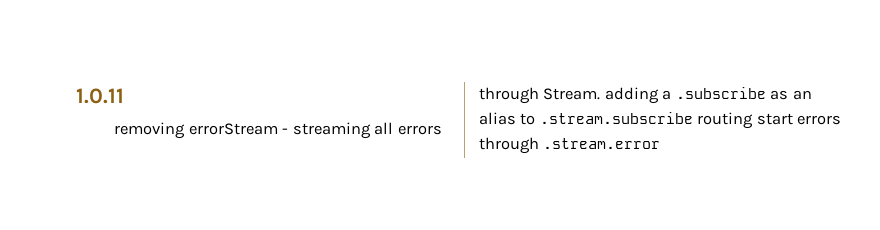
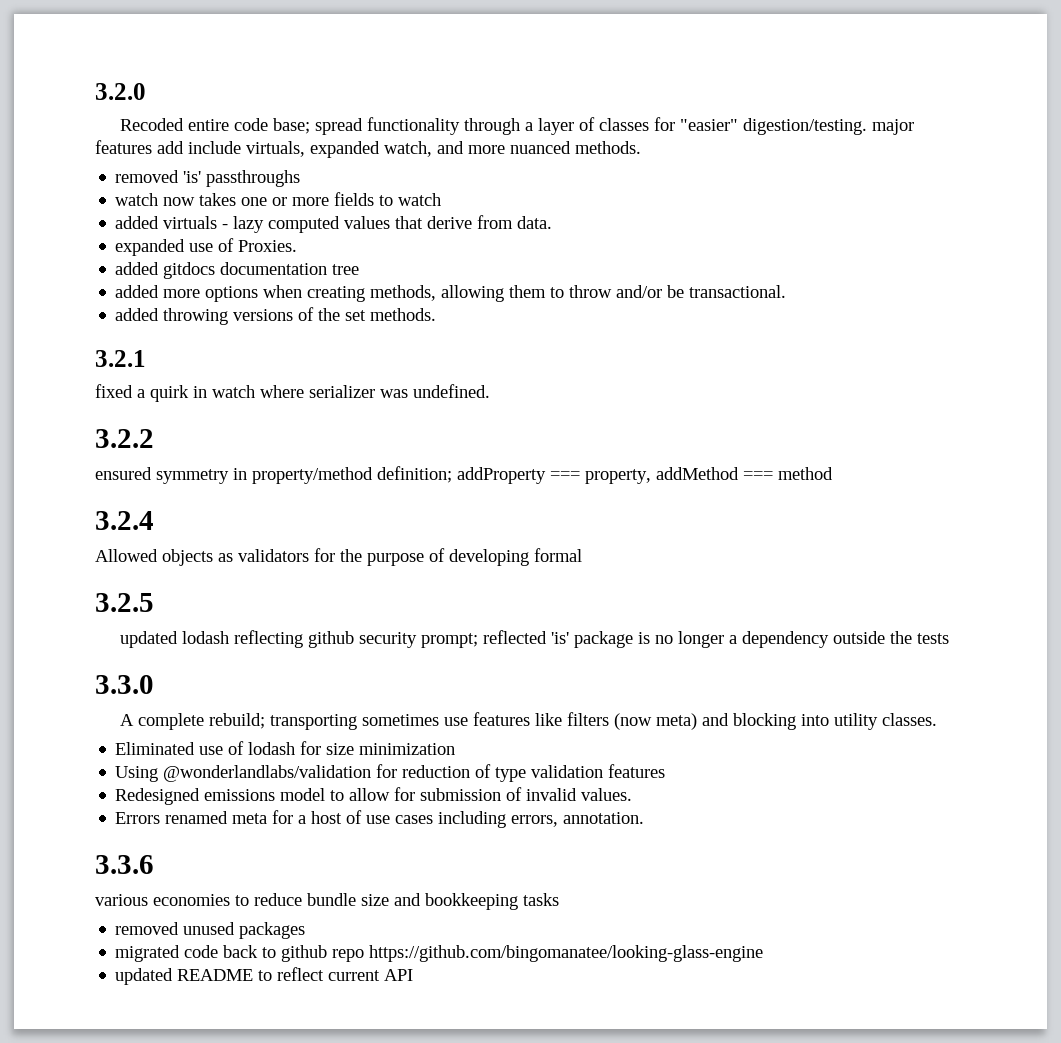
[76,88,124,104] [114,122,442,139] [479,87,812,104] [479,112,842,129] [479,137,661,154] 1.0.11 // removing errorStream - streaming all errors through Stream. adding a .subscribe as an alias to .stream.subscribe routing start errors through .stream.error -> [95,83,146,100] [120,117,915,135] [95,140,641,158] [115,170,301,187] [115,192,442,206] [115,215,553,233] [115,238,298,256] [115,262,360,279] [115,285,787,302] [115,307,437,325] [95,350,146,367] [95,384,490,402] [95,429,154,448] [95,466,833,484] [95,511,154,530] [95,548,582,566] [95,593,154,612] [120,630,950,648] [95,675,154,694] [120,712,938,730] [115,741,456,755] [115,764,666,782] [115,787,633,805] [115,810,645,828] [95,855,154,874] [95,893,559,910] [115,922,306,939] [115,945,764,962] [115,967,414,985] 3.2.0 // Recoded entire code base; spread functionality through a layer of classes for "easier" digestion/testing. major features add include virtuals, expanded watch, and more nuanced methods. // removed 'is' passthroughs // watch now takes one or more fields to watch // added virtuals - lazy computed values that derive from data. // expanded use of Proxies. // added gitdocs documentation tree // added more options when creating methods, allowing them to throw and/or be transactional. // added throwing versions of the set methods. // 3.2.1 // fixed a quirk in watch where serializer was undefined. // 3.2.2 // ensured symmetry in property/method definition; addProperty === property, addMethod === method // 3.2.4 // Allowed objects as validators for the purpose of developing formal // 3.2.5 // updated lodash reflecting github security prompt; reflected 'is' package is no longer a dependency outside the tests // 3.3.0 // A complete rebuild; transporting sometimes use features like filters (now meta) and blocking into utility classes. // Eliminated use of lodash for size minimization // Using @wonderlandlabs/validation for reduction of type validation features // Redesigned emissions model to allow for submission of invalid values. // Errors renamed meta for a host of use cases including errors, annotation. // 3.3.6 // various economies to reduce bundle size and bookkeeping tasks // removed unused packages // migrated code back to github repo https://github.com/bingomanatee/looking-glass-engine // updated README to reflect current API

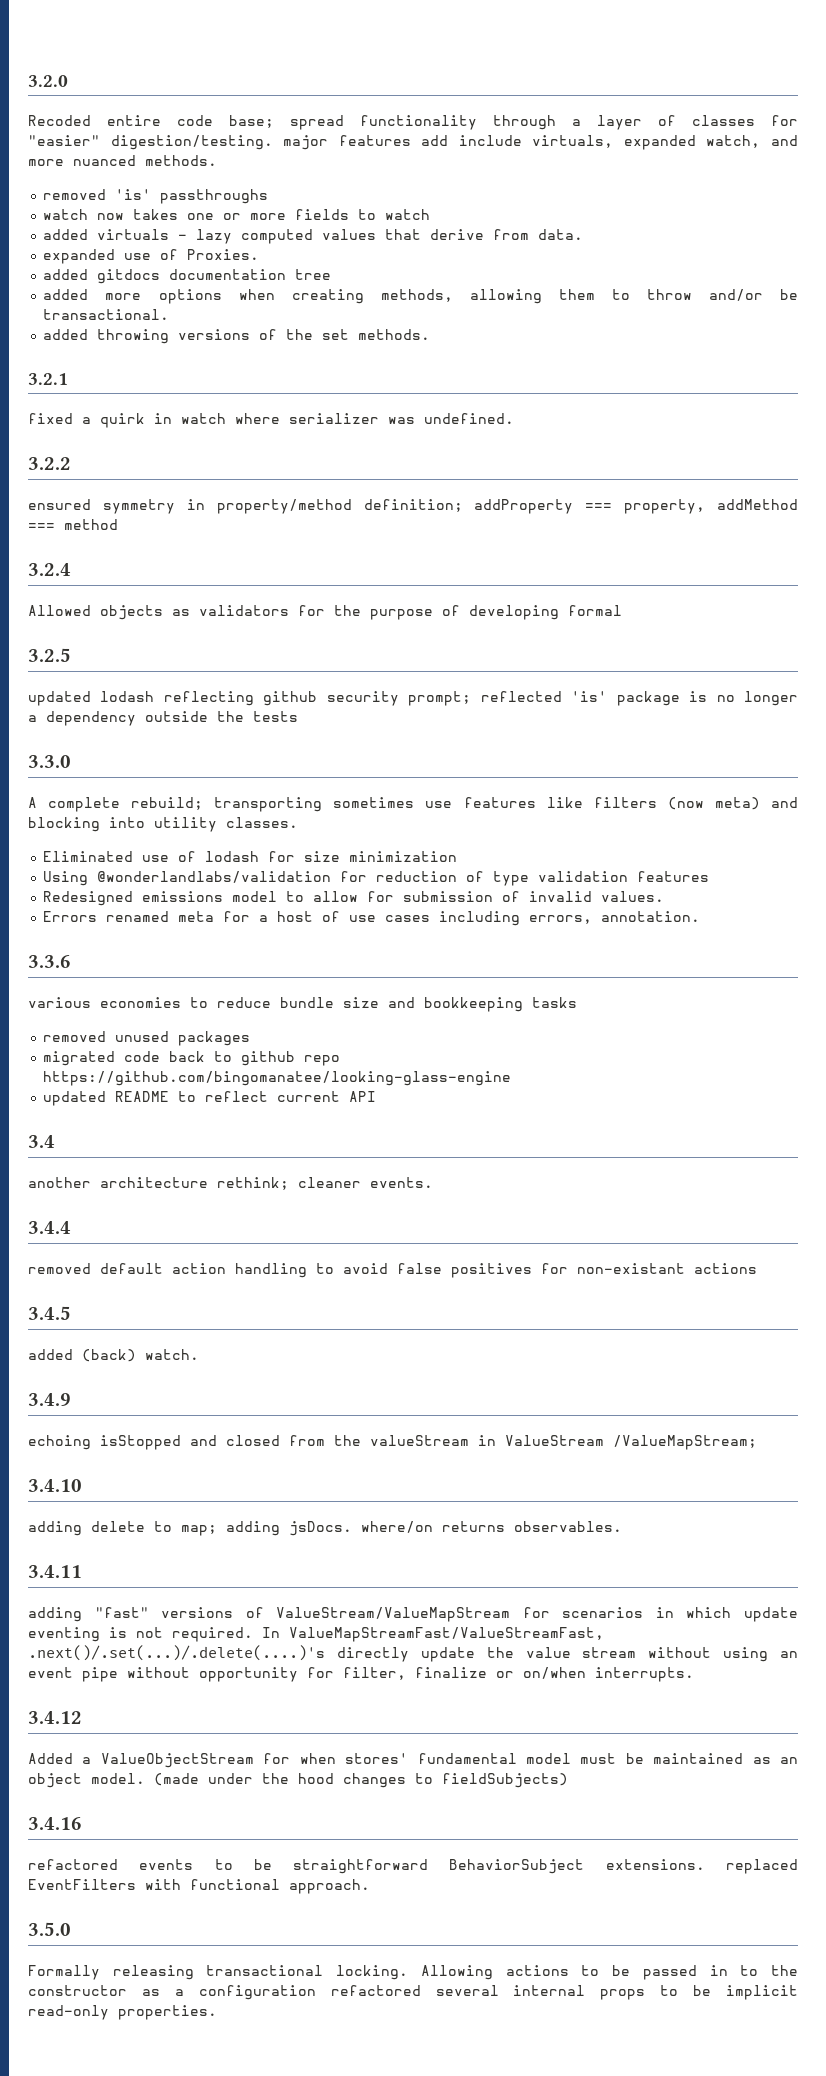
(414, 975) none -> [28,1135,55,1148] [28,1177,433,1190] [28,1221,71,1234] [28,1263,757,1278] [28,1306,71,1320] [28,1349,199,1362] [28,1393,71,1406] [28,1435,757,1450] [28,1479,82,1492] [28,1521,622,1536] [28,1565,82,1578] [28,1607,798,1622] [28,1627,604,1642] [28,1645,798,1662] [28,1667,694,1682] [28,1711,82,1724] [28,1753,798,1768] [28,1773,568,1788] [28,1817,82,1830] [28,1859,798,1874] [28,1879,370,1894] [28,1922,71,1936] [28,1965,799,1980] [28,1985,798,2000] [28,2005,217,2020] // 3.4 // another architecture rethink; cleaner events. // 3.4.4 // removed default action handling to avoid false positives for non-existant actions // 3.4.5 // added (back) watch. // 3.4.9 // echoing isStopped and closed from the valueStream in ValueStream /ValueMapStream; // 3.4.10 // adding delete to map; adding jsDocs. where/on returns observables. // 3.4.11 // adding "fast" versions of ValueStream/ValueMapStream for scenarios in which update eventing is not required. In ValueMapStreamFast/ValueStreamFast, .next()/.set(...)/.delete(....)'s directly update the value stream without using an event pipe without opportunity for filter, finalize or on/when interrupts. // 3.4.12 // Added a ValueObjectStream for when stores' fundamental model must be maintained as an object model. (made under the hood changes to fieldSubjects) // 3.4.16 // refactored events to be straightforward BehaviorSubject extensions. replaced EventFilters with functional approach. // 3.5.0 // Formally releasing transactional locking. Allowing actions to be passed in to the constructor as a configuration refactored several internal props to be implicit read-only properties.

